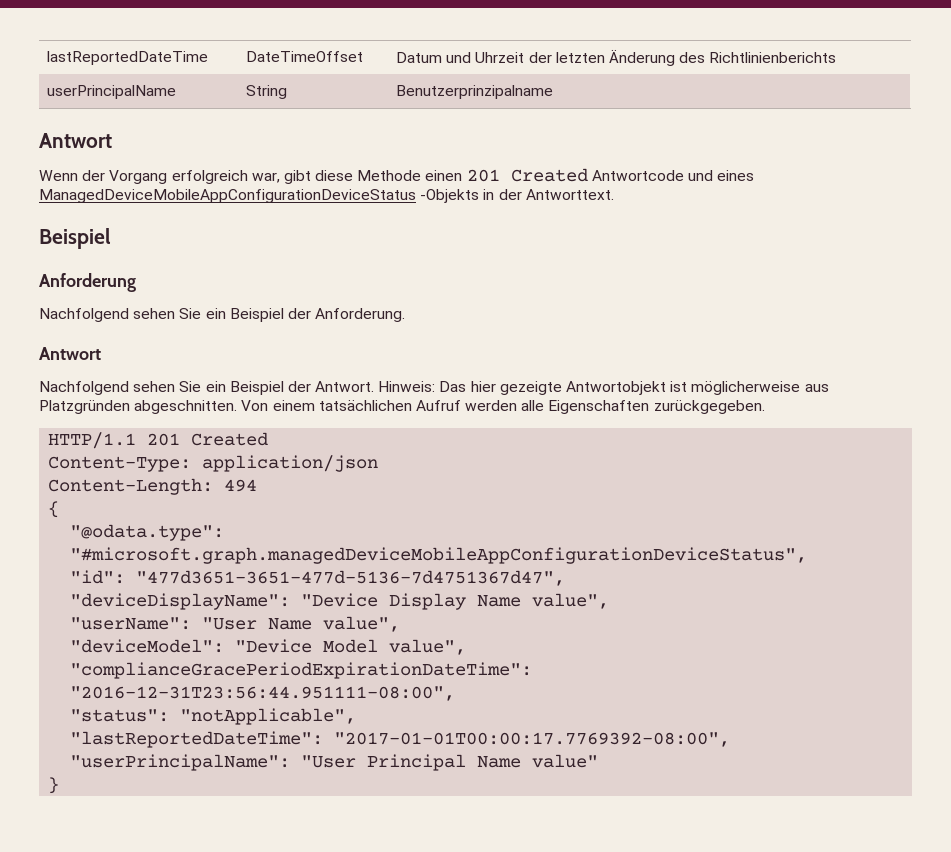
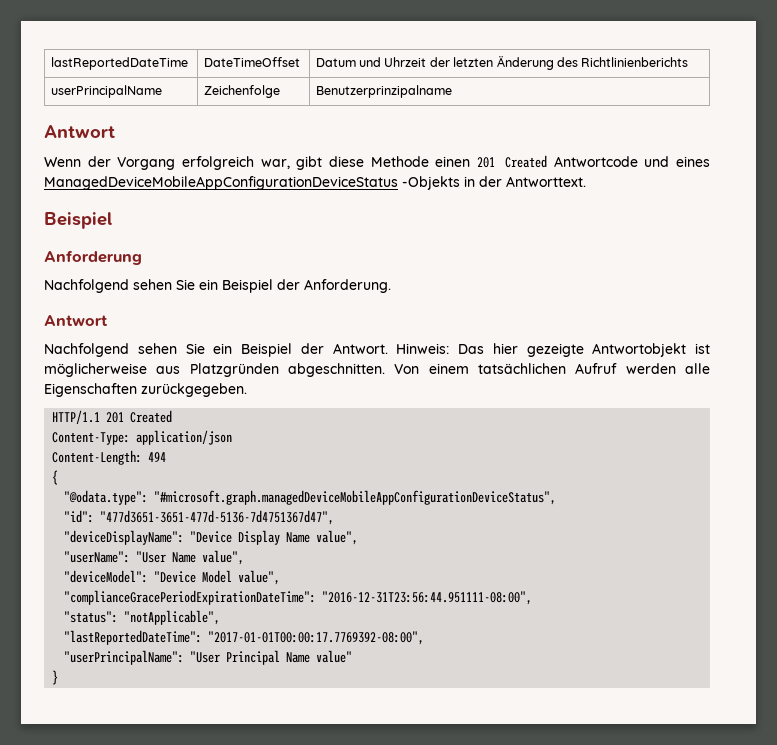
[246,85,288,99] String -> [203,85,280,98] Zeichenfolge

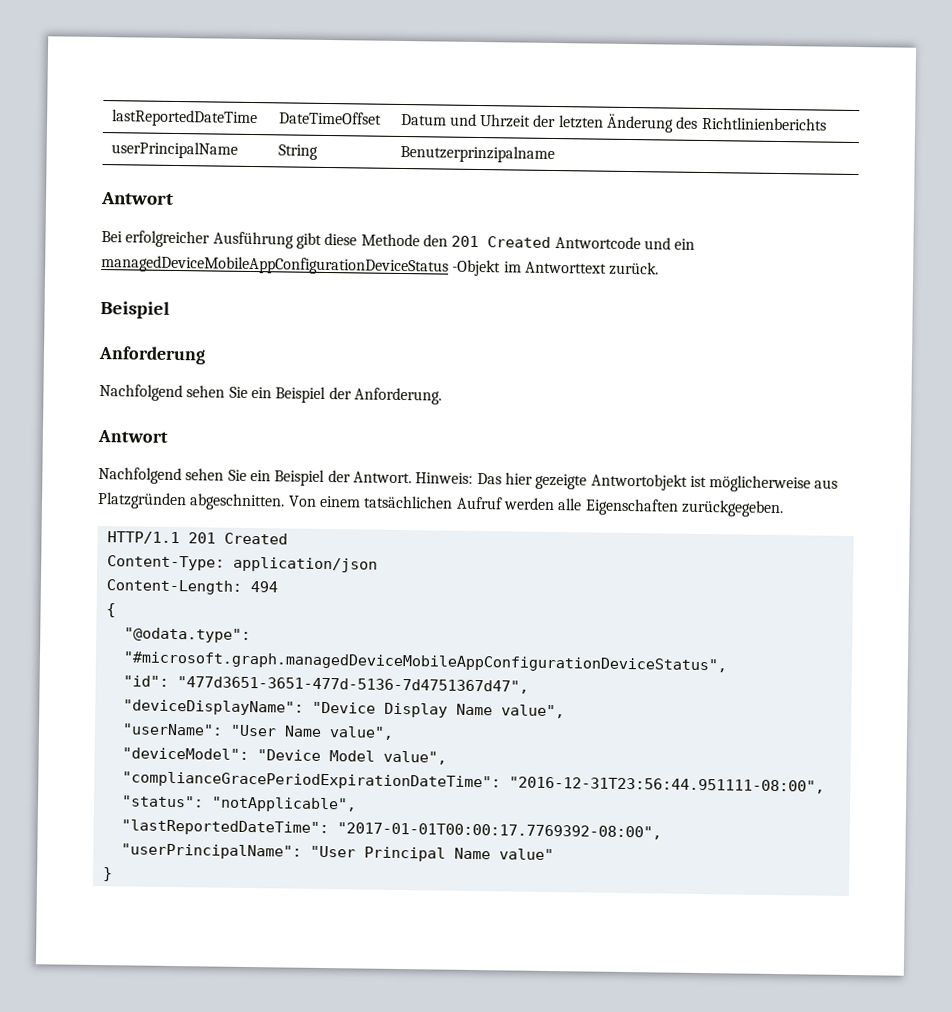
[203,85,280,98] Zeichenfolge -> [277,144,318,160] String
[44,156,290,170] Wenn der Vorgang erfolgreich war, -> [101,230,294,249] Bei erfolgreicher Ausführung
[435,156,471,167] einen -> [422,234,448,247] den
[676,156,710,167] [44,176,586,190] eines ManagedDeviceMobileAppConfigurationDeviceStatus -Objekts in der Antworttext. -> [674,238,696,250] [101,255,660,277] ein managedDeviceMobileAppConfigurationDeviceStatus -Objekt im Antworttext zurück.

